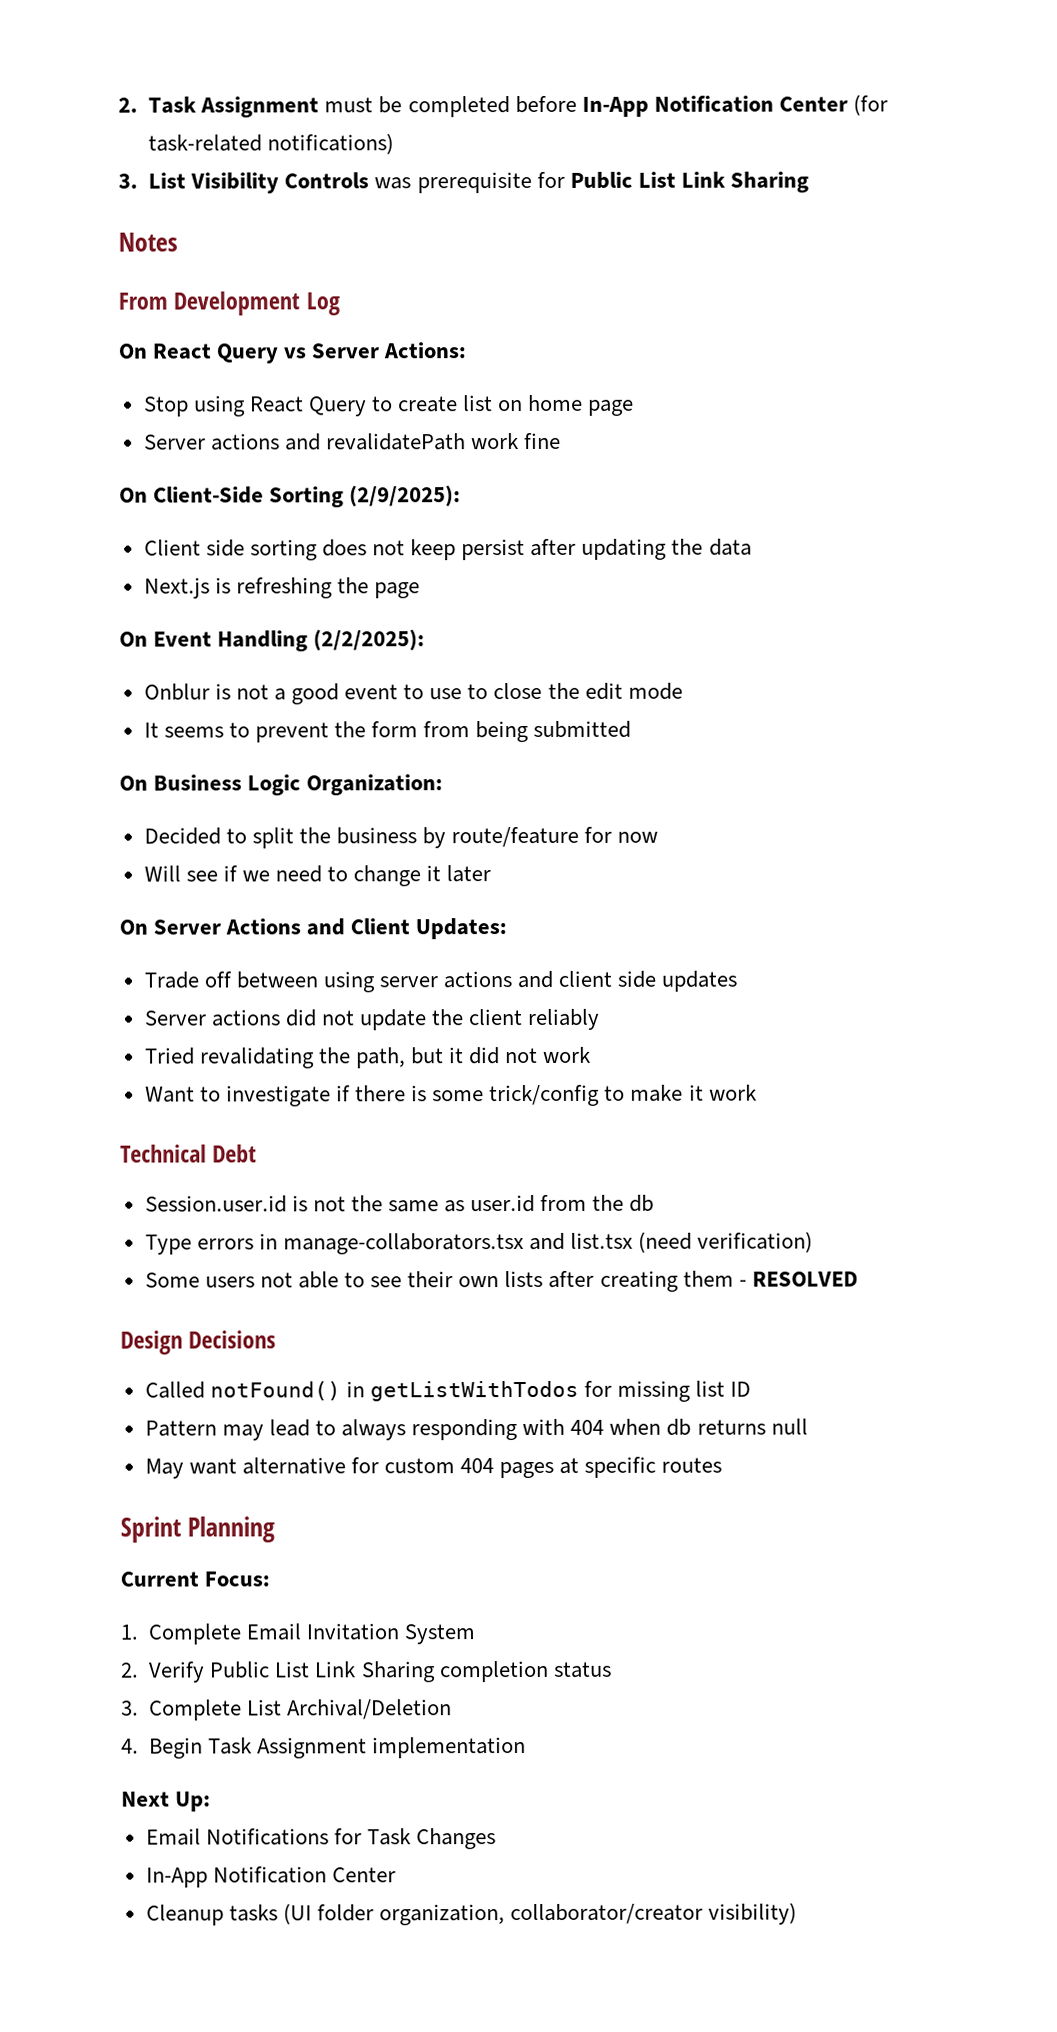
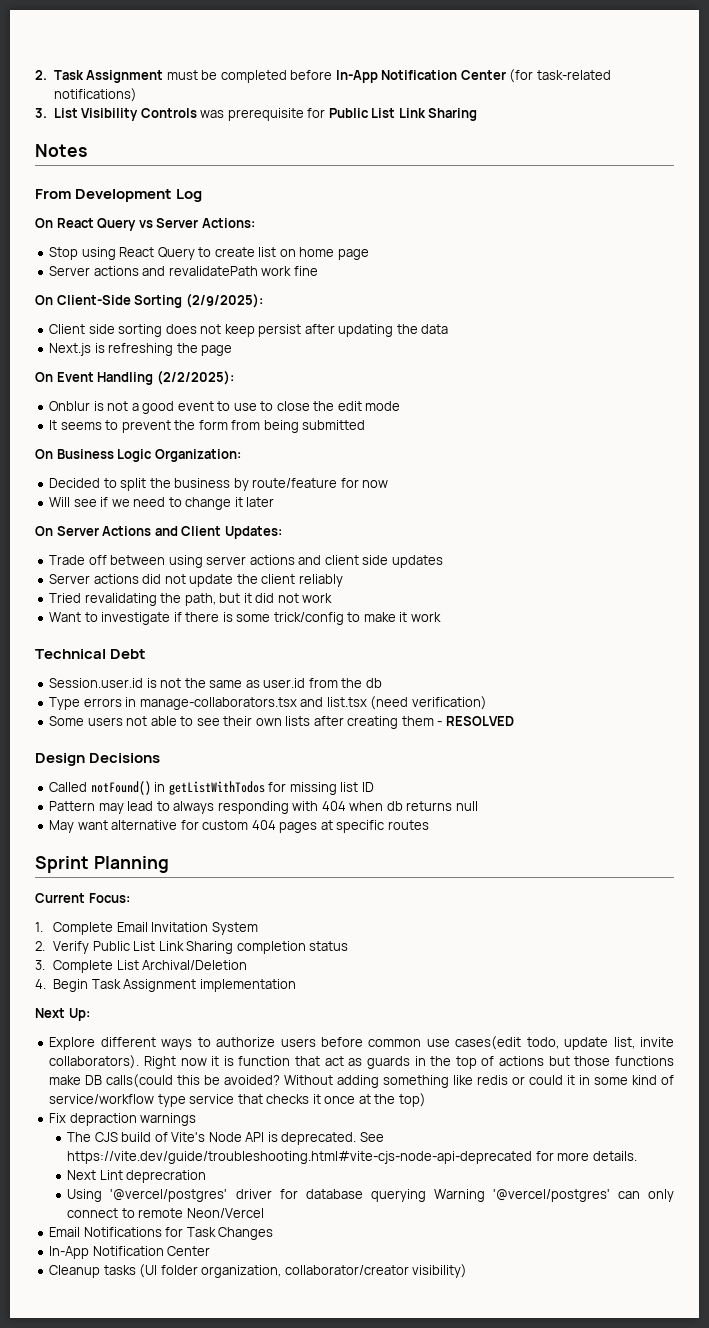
(212, 1801) none -> [49,1036,674,1050] [49,1055,674,1069] [49,1074,675,1088] [49,1093,426,1107] [49,1113,197,1126] [67,1132,384,1145] [67,1151,637,1164] [67,1170,207,1183] [67,1189,674,1202] [67,1208,264,1218] // Explore different ways to authorize users before common use cases(edit todo, update list, invite collaborators). Right now it is function that act as guards in the top of actions but those functions make DB calls(could this be avoided? Without adding something like redis or could it in some kind of service/workflow type service that checks it once at the top) // Fix depraction warnings // The CJS build of Vite's Node API is deprecated. See https://vite.dev/guide/troubleshooting.html#vite-cjs-node-api-deprecated for more details. // Next Lint deprecration // Using '@vercel/postgres' driver for database querying Warning '@vercel/postgres' can only connect to remote Neon/Vercel

